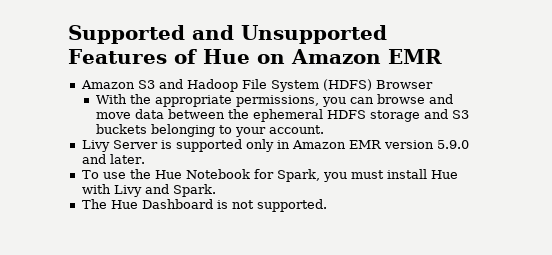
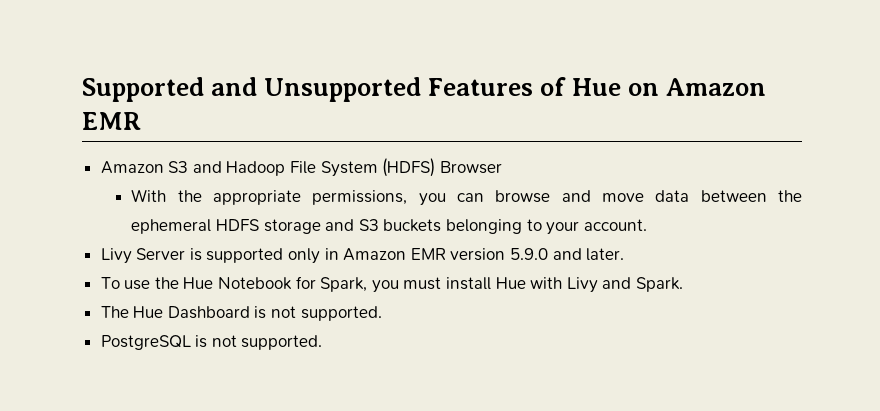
(327, 205) none -> [100,335,323,350] // PostgreSQL is not supported.

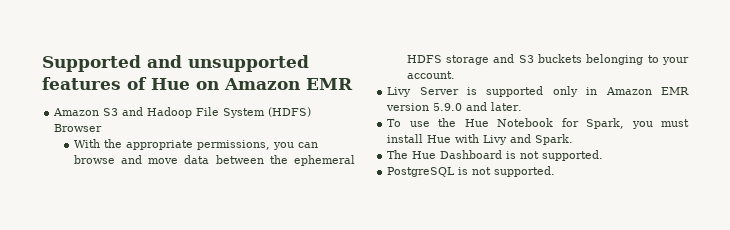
[264,77,534,102] Unsupported Features -> [188,55,309,72] [42,77,121,90] unsupported features

